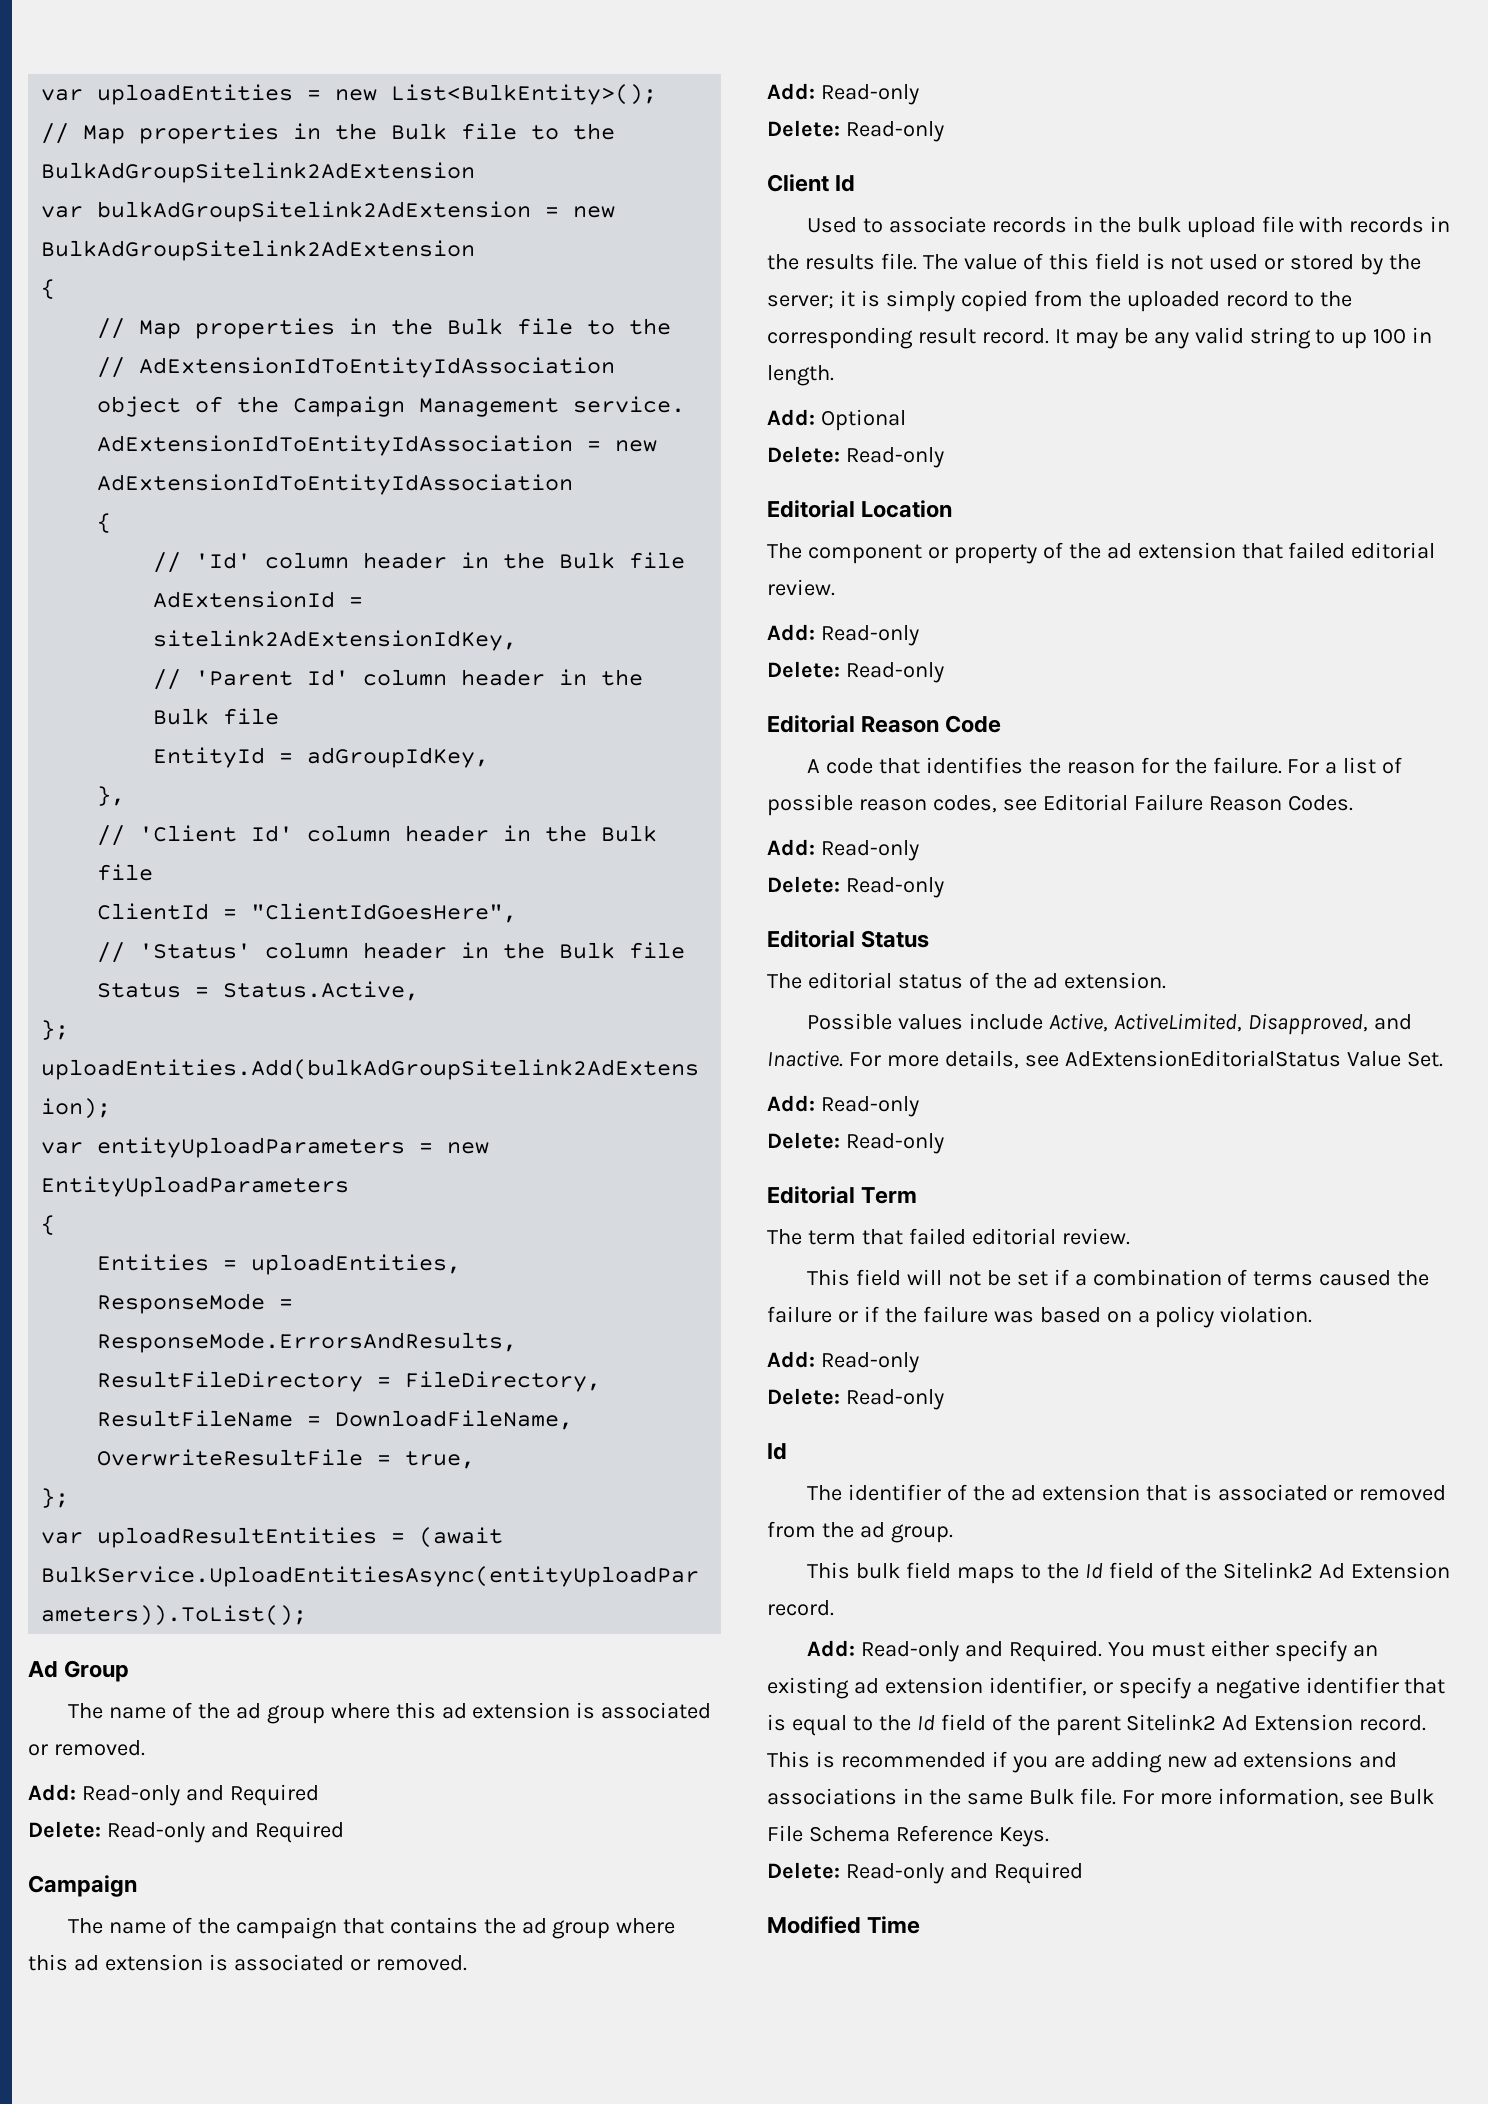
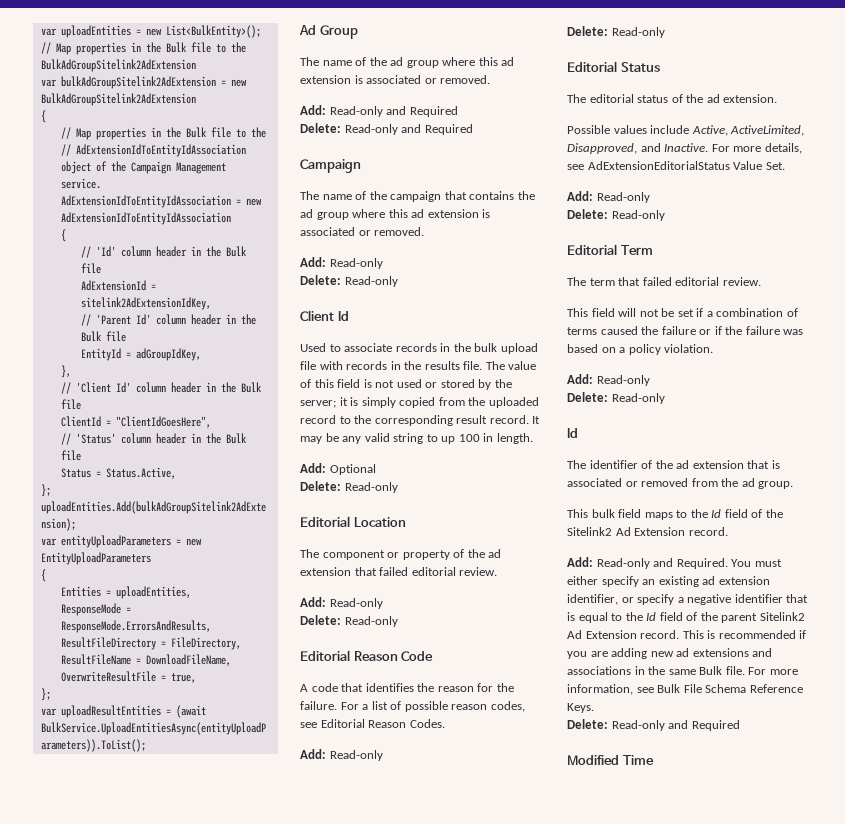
[1133,794,1203,811] Failure -> (365, 723) none

